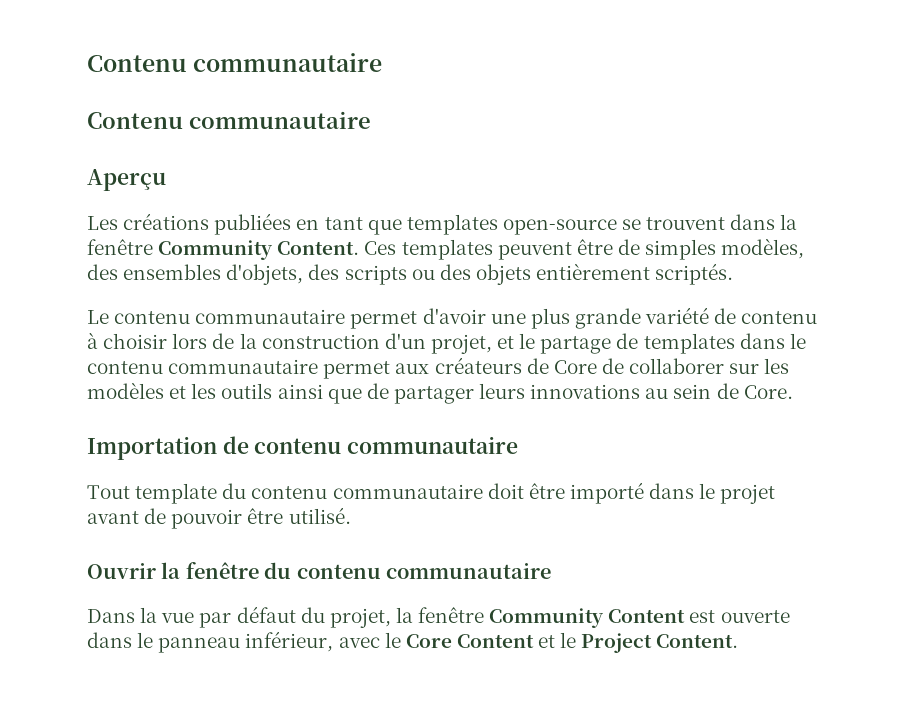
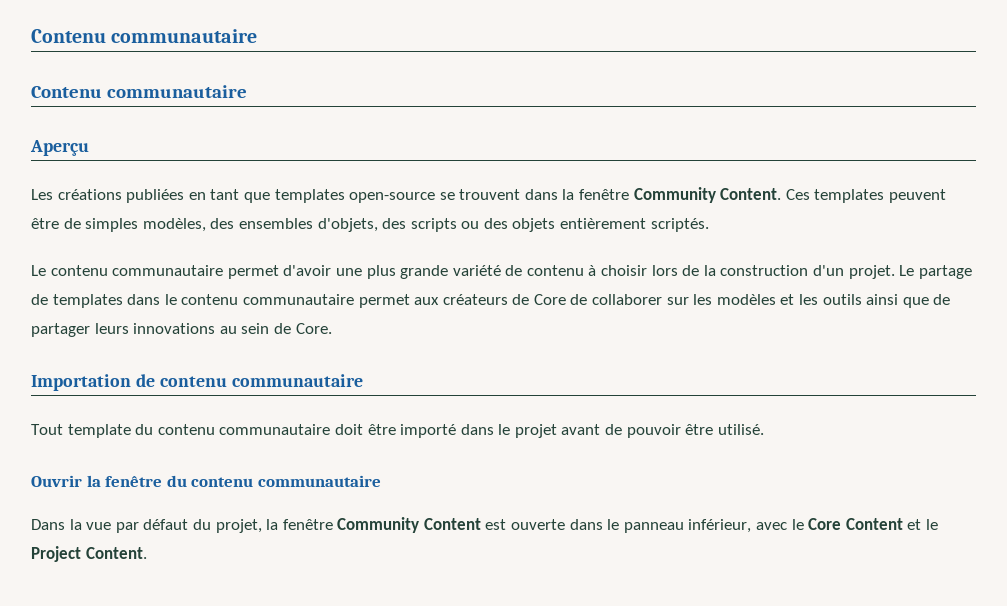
[430,333,536,354] projet, et le -> [848,265,915,279] projet. Le

